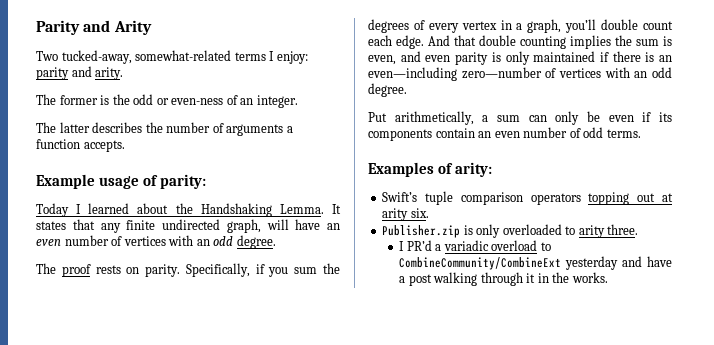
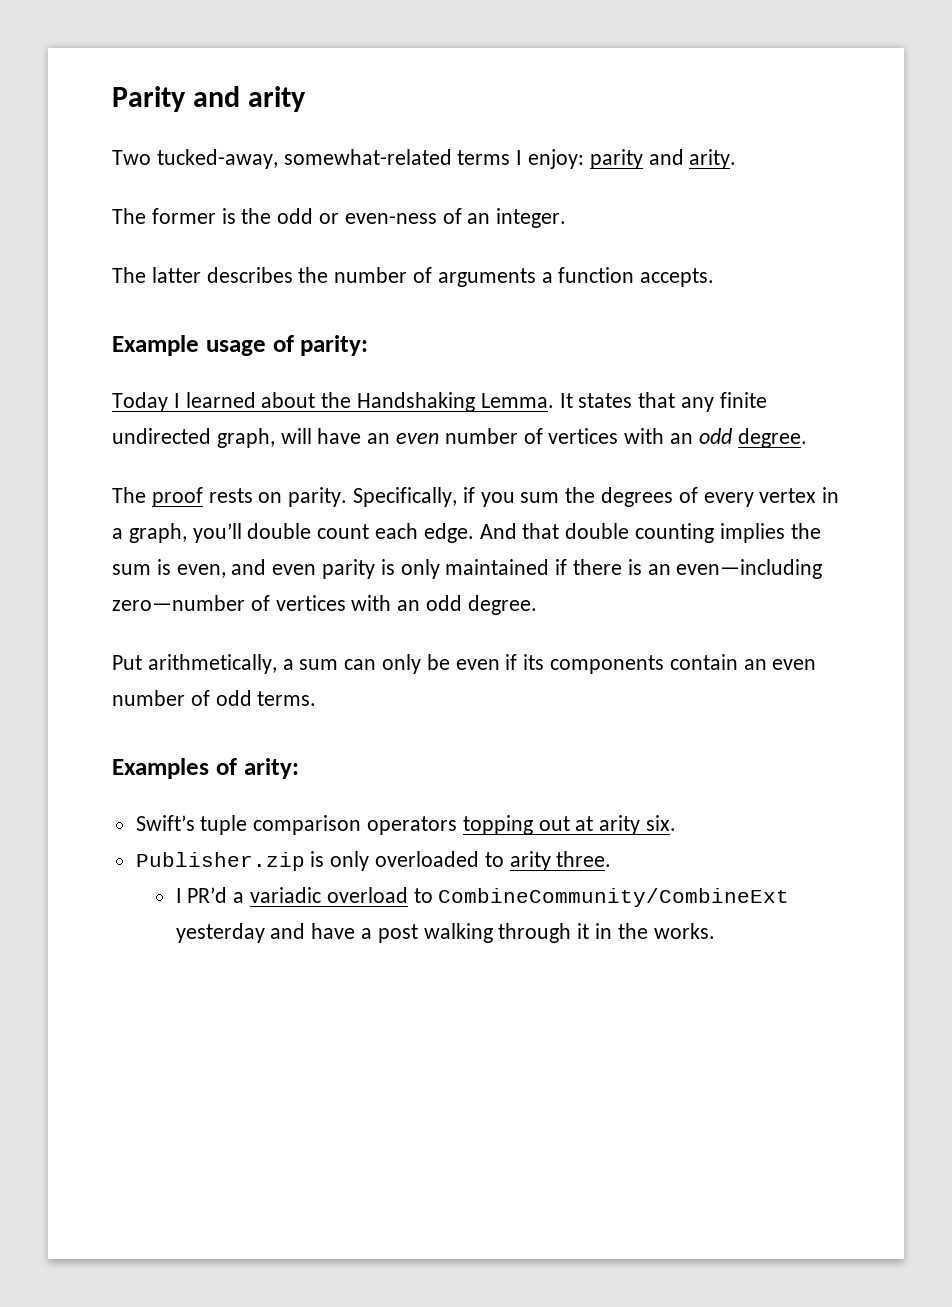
[113,20,152,35] Arity -> [247,86,306,112] arity

